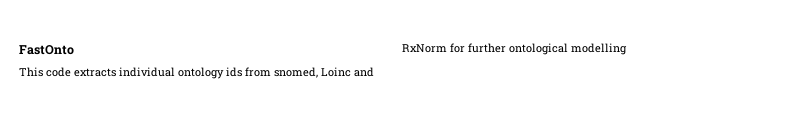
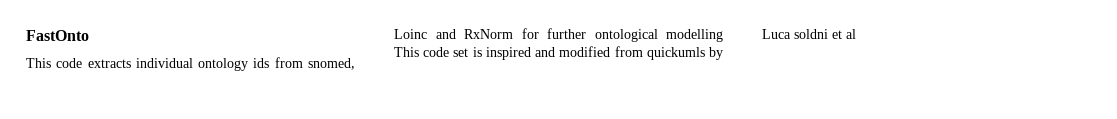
(627, 49) none -> [394,46,723,60] [762,29,856,39] This code set is inspired and modified from quickumls by Luca soldni et al

